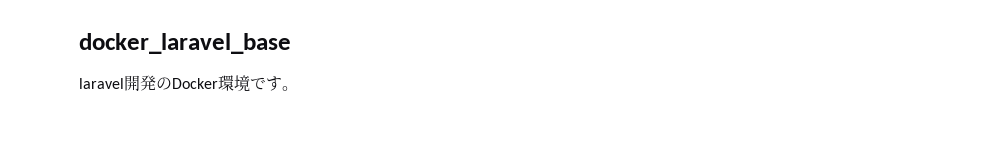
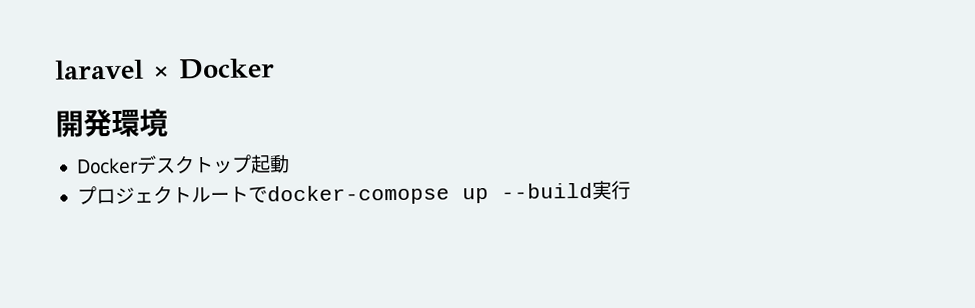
[79,33,291,54] [79,75,298,92] docker_laravel_base // laravel開発のDocker環境です。 -> [54,58,275,80] [55,108,168,138] [76,154,290,175] [76,180,631,206] laravel × Docker // 開発環境 // Dockerデスクトップ起動 // プロジェクトルートでdocker-comopse up --build実行

